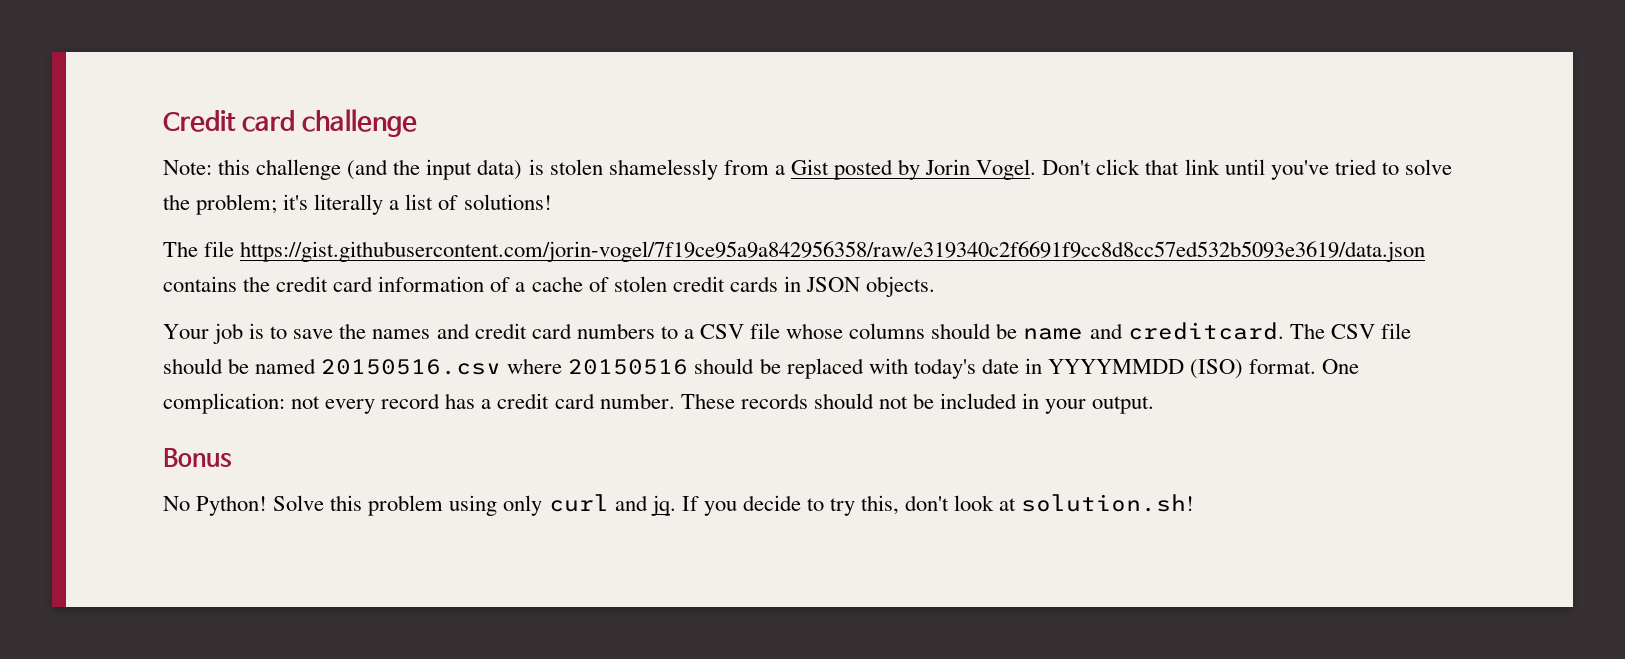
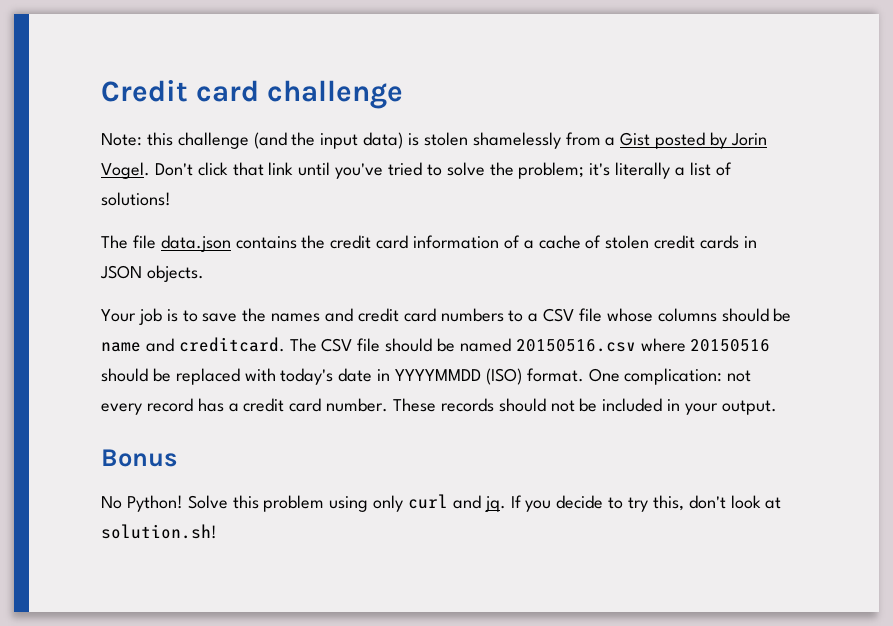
[240,241,1426,262] https://gist.githubusercontent.com/jorin-vogel/7f19ce95a9a842956358/raw/e319340c2f6691f9cc8d8cc57ed532b5093e3619/data.json -> [160,235,231,252] data.json

